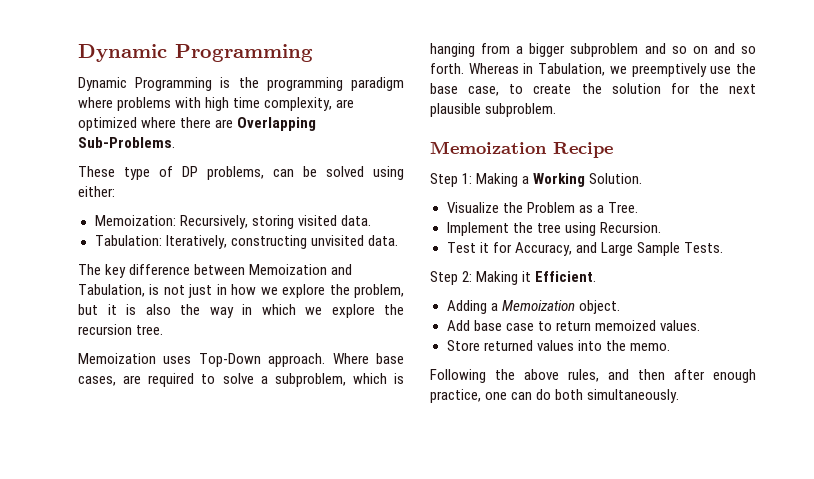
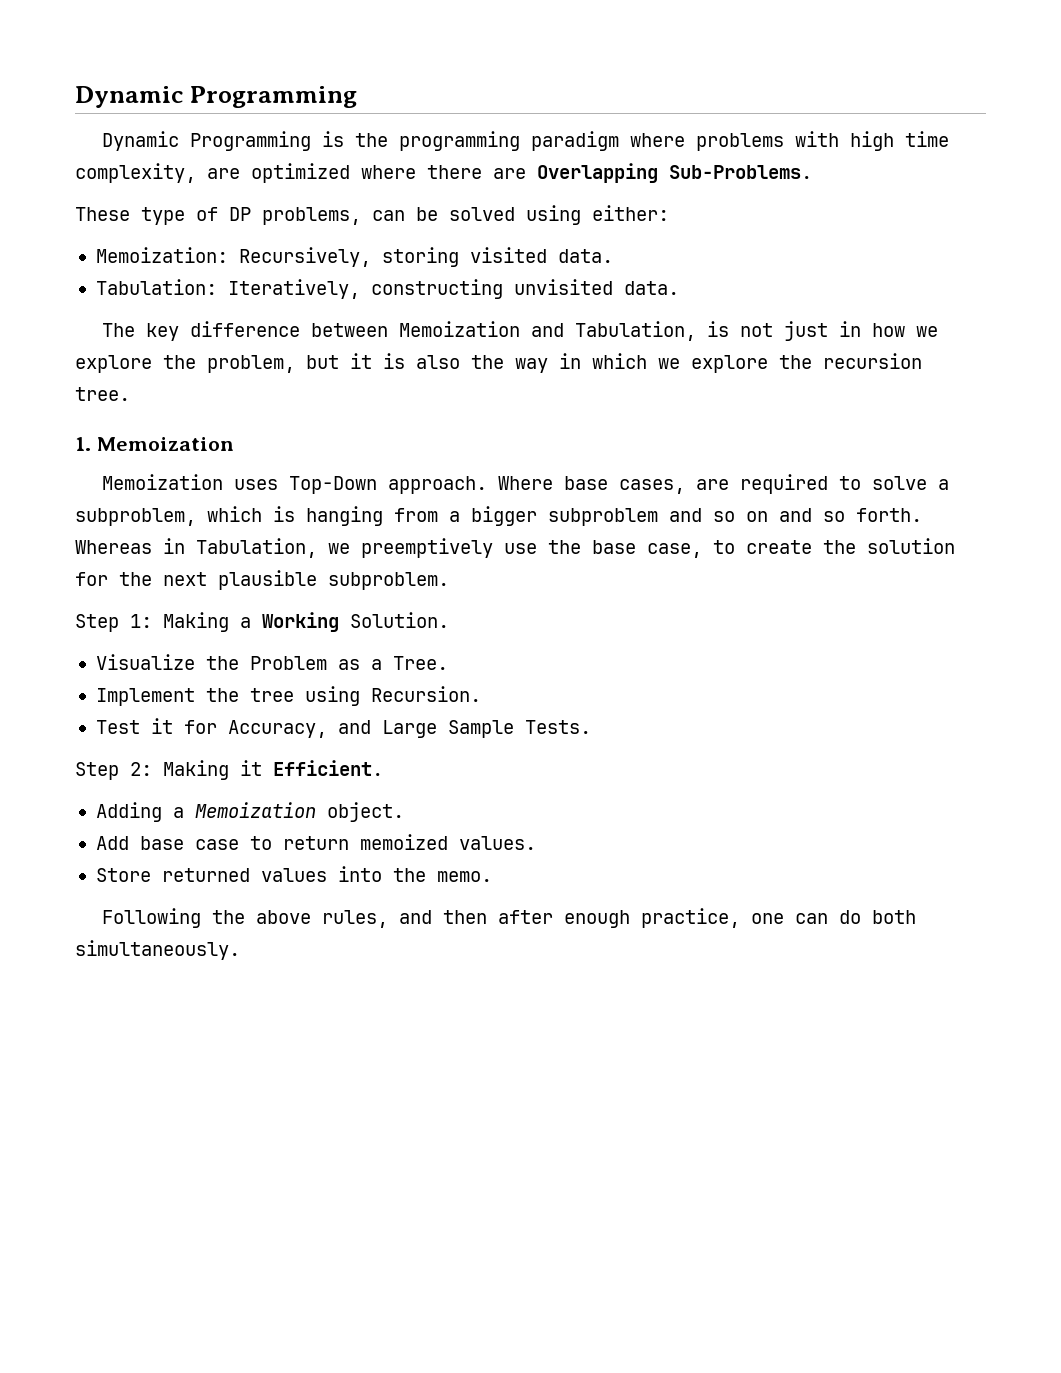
(164, 330) none -> [75,437,234,451] // 1. Memoization
[430,141,613,158] // Memoization Recipe -> (449, 581) none

